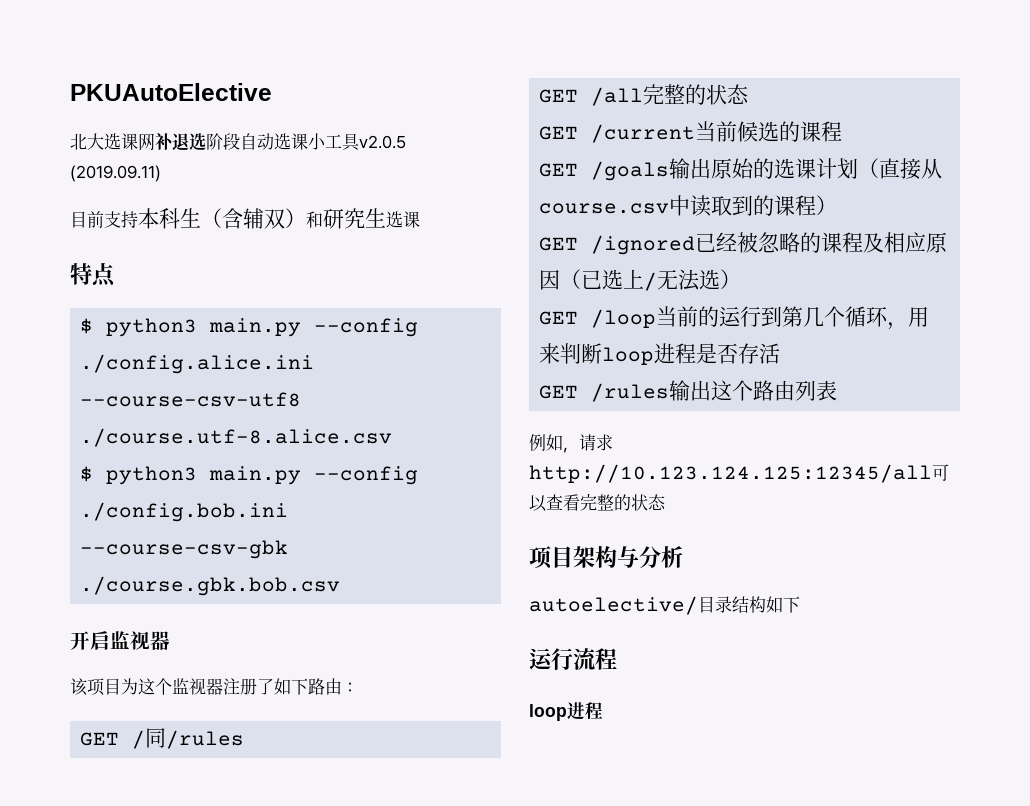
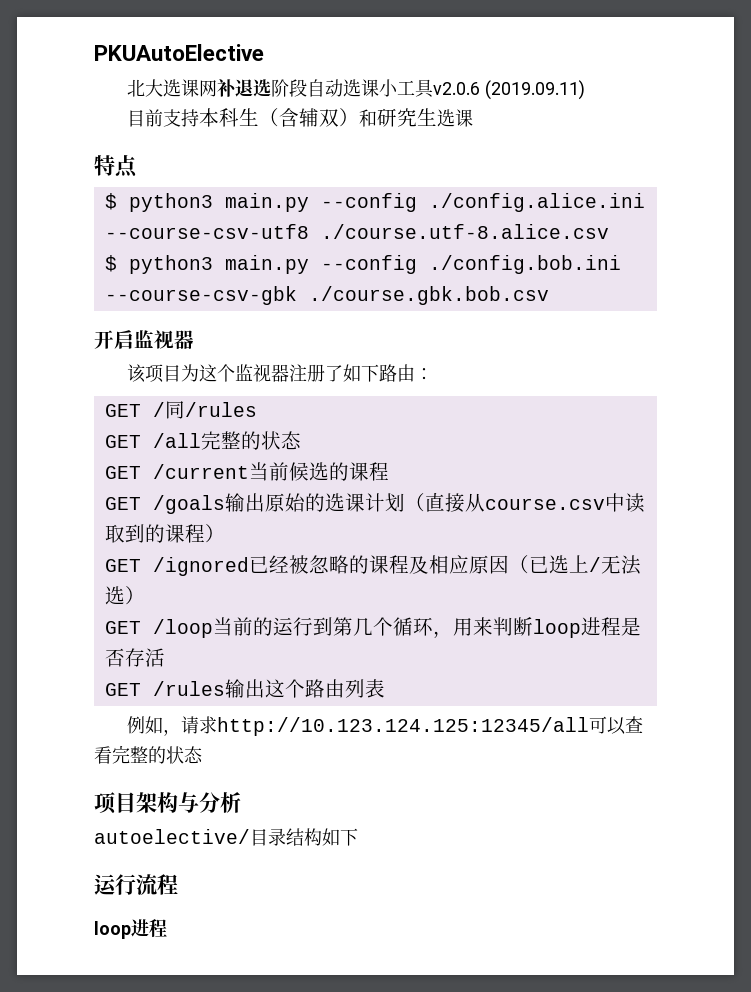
[359,135,406,149] v2.0.5 -> [432,82,480,95] v2.0.6

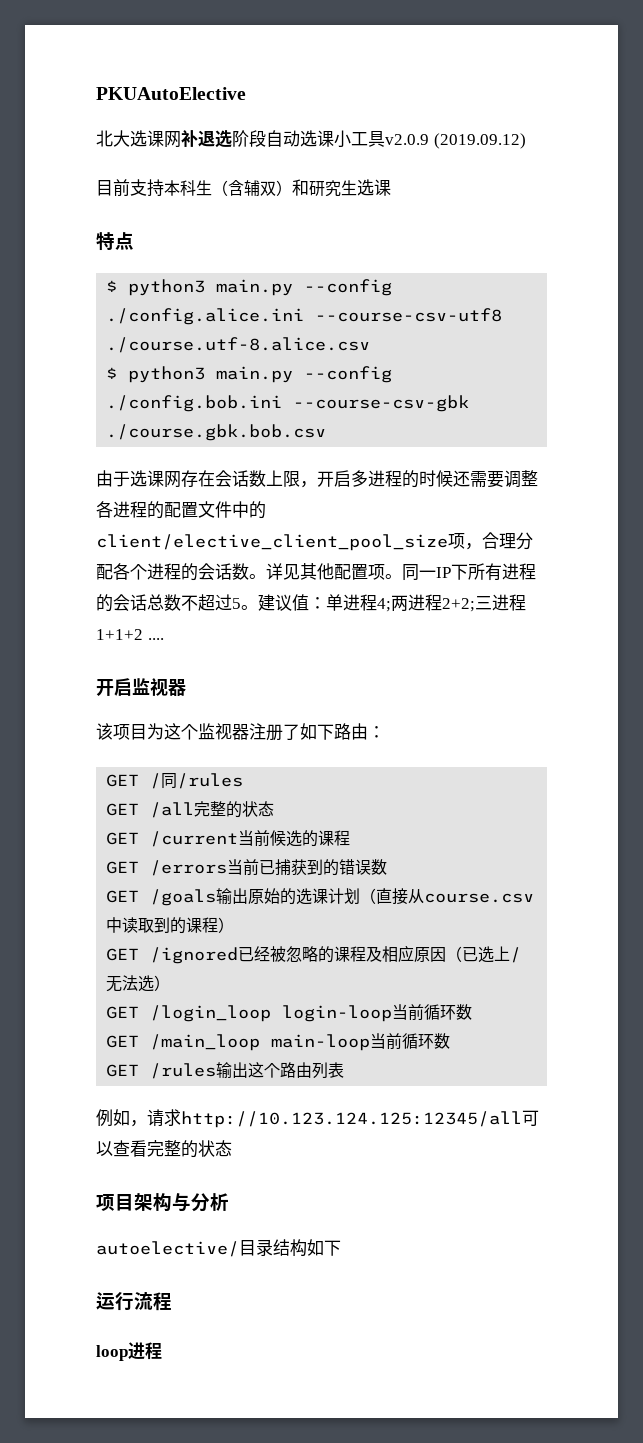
[432,80,585,100] v2.0.6 (2019.09.11) -> [385,133,526,149] v2.0.9 (2019.09.12)
(549, 295) none -> [96,470,538,488] [96,501,266,519] [96,532,533,551] [96,563,536,581] [96,594,526,612] [96,629,164,640] // 由于选课网存在会话数上限，开启多进程的时候还需要调整各进程的配置文件中的client/elective_client_pool_size项，合理分配各个进程的会话数。详见其他配置项。同一IP下所有进程的会话总数不超过5。建议值：单进程4;两进程2+2;三进程1+1+2 ....
(389, 471) none -> [106,859,388,876] // GET /errors当前已捕获到的错误数
[152,617,641,638] [104,648,165,667] /loop当前的运行到第几个循环，用来判断loop进程是否存活 -> [150,1004,473,1022] [106,1033,451,1051] /login_loop login-loop当前循环数 // GET /main_loop main-loop当前循环数

